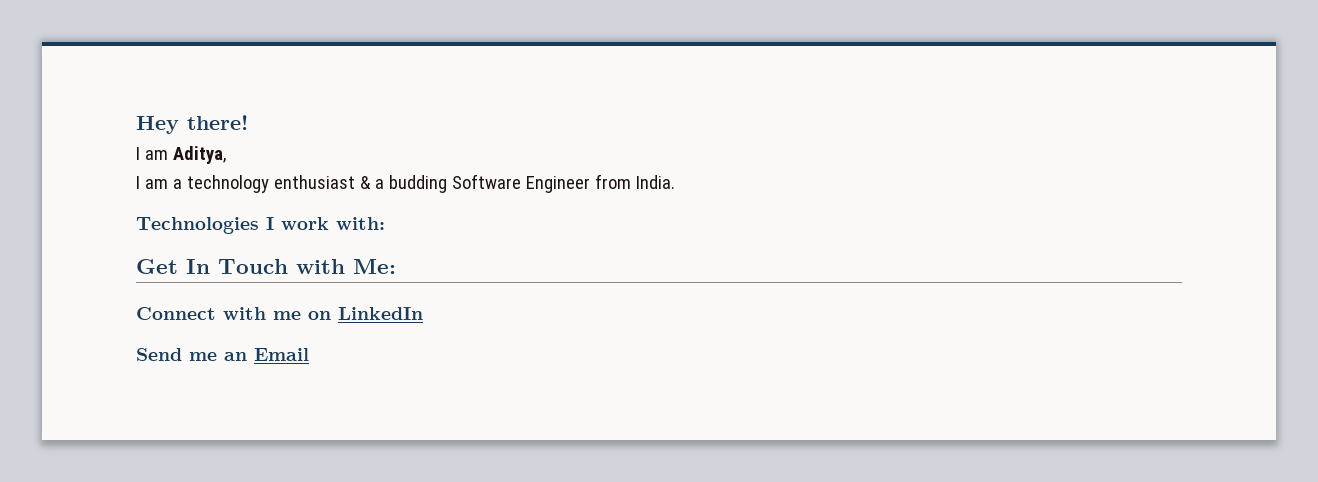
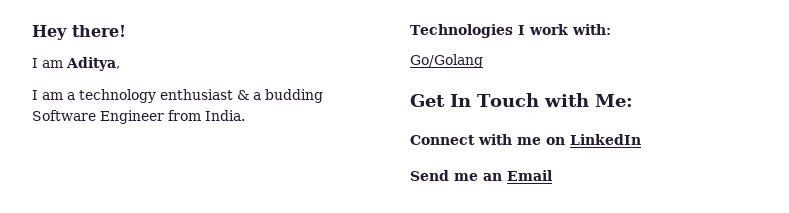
(385, 223) none -> [410,54,483,68] // Go/Golang

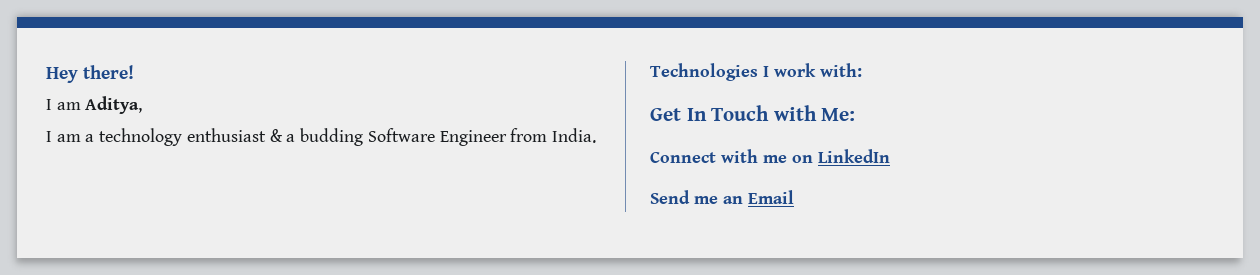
[410,54,483,68] // Go/Golang -> (862, 70) none

